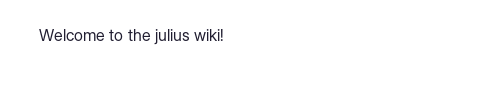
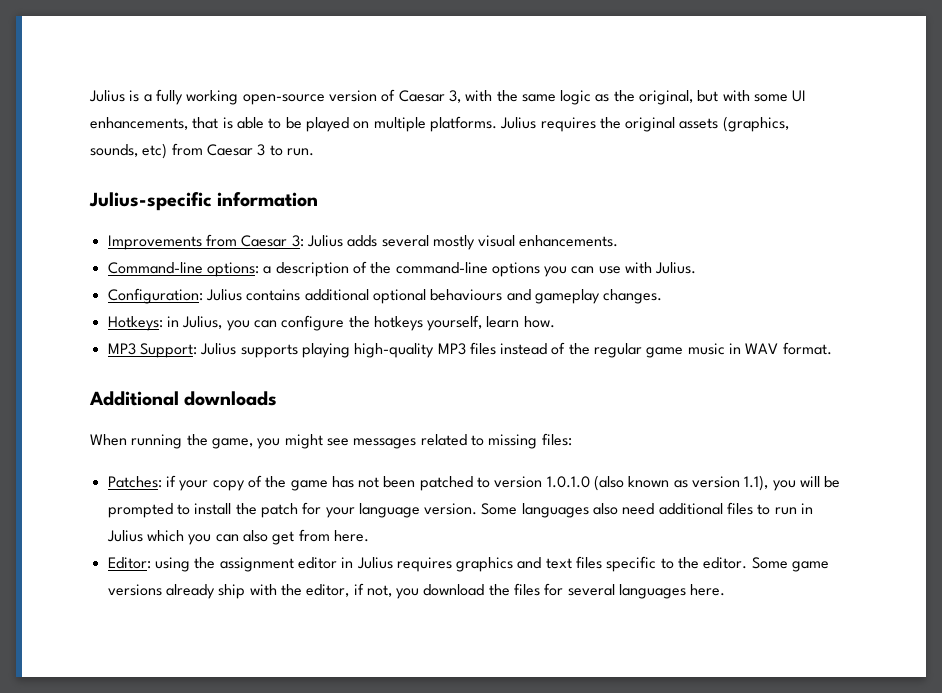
[39,29,225,45] Welcome to the julius wiki! -> [89,89,807,105] [90,116,789,132] [90,143,314,159] [89,192,319,211] [107,234,619,250] [107,261,697,277] [107,288,663,304] [107,315,555,331] [107,342,832,358] [89,391,278,406] [90,433,572,449] [107,475,841,491] [107,502,814,518] [106,529,369,545] [107,556,830,572] [107,583,726,599] Julius is a fully working open-source version of Caesar 3, with the same logic as the original, but with some UI enhancements, that is able to be played on multiple platforms. Julius requires the original assets (graphics, sounds, etc) from Caesar 3 to run. // Julius-specific information // Improvements from Caesar 3: Julius adds several mostly visual enhancements. // Command-line options: a description of the command-line options you can use with Julius. // Configuration: Julius contains additional optional behaviours and gameplay changes. // Hotkeys: in Julius, you can configure the hotkeys yourself, learn how. // MP3 Support: Julius supports playing high-quality MP3 files instead of the regular game music in WAV format. // Additional downloads // When running the game, you might see messages related to missing files: // Patches: if your copy of the game has not been patched to version 1.0.1.0 (also known as version 1.1), you will be prompted to install the patch for your language version. Some languages also need additional files to run in Julius which you can also get from here. // Editor: using the assignment editor in Julius requires graphics and text files specific to the editor. Some game versions already ship with the editor, if not, you download the files for several languages here.

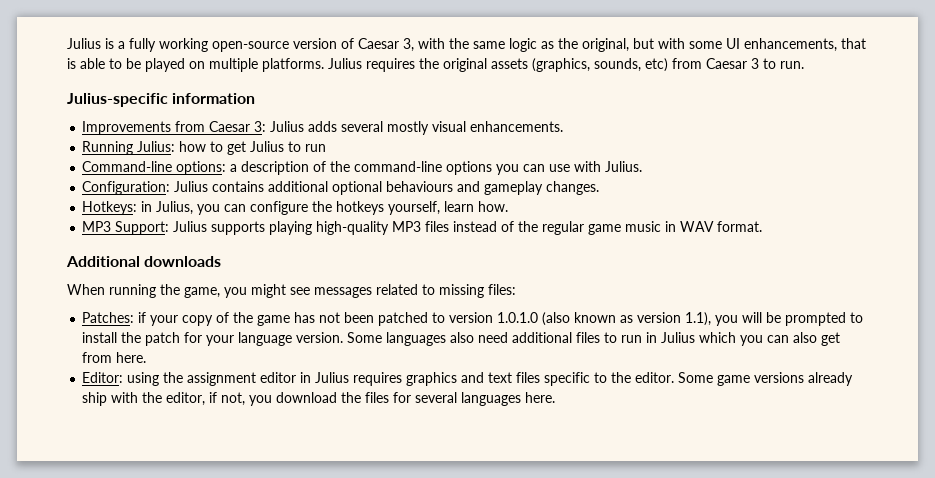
(619, 241) none -> [82,141,327,155] // Running Julius: how to get Julius to run

